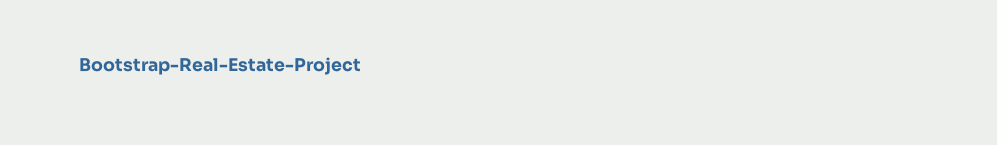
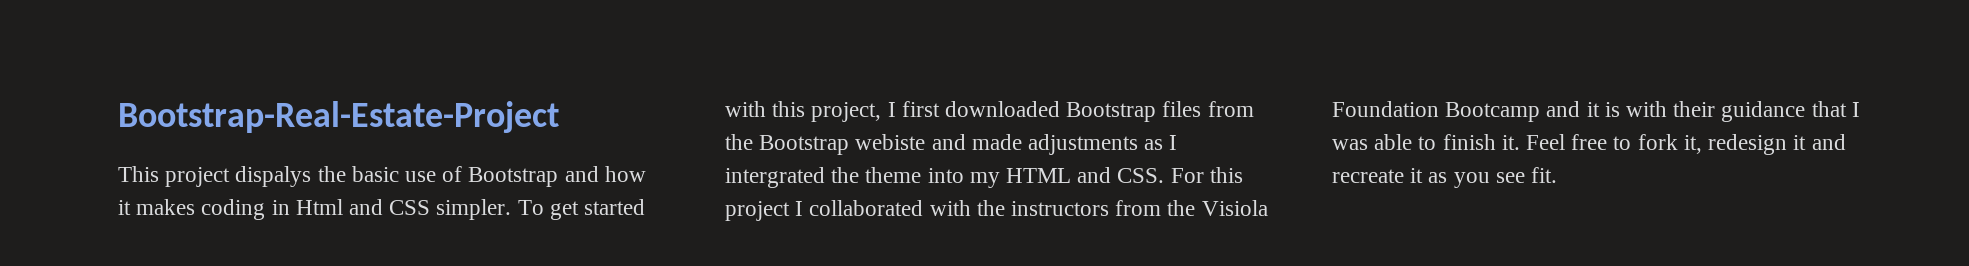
(361, 66) none -> [118,166,646,187] [118,199,646,220] [725,101,1254,122] [725,134,1178,155] [725,167,1243,188] [725,200,1268,221] [1332,101,1860,122] [1332,134,1846,155] [1332,167,1558,188] // This project dispalys the basic use of Bootstrap and how it makes coding in Html and CSS simpler. To get started with this project, I first downloaded Bootstrap files from the Bootstrap webiste and made adjustments as I intergrated the theme into my HTML and CSS. For this project I collaborated with the instructors from the Visiola Foundation Bootcamp and it is with their guidance that I was able to finish it. Feel free to fork it, redesign it and recreate it as you see fit.

